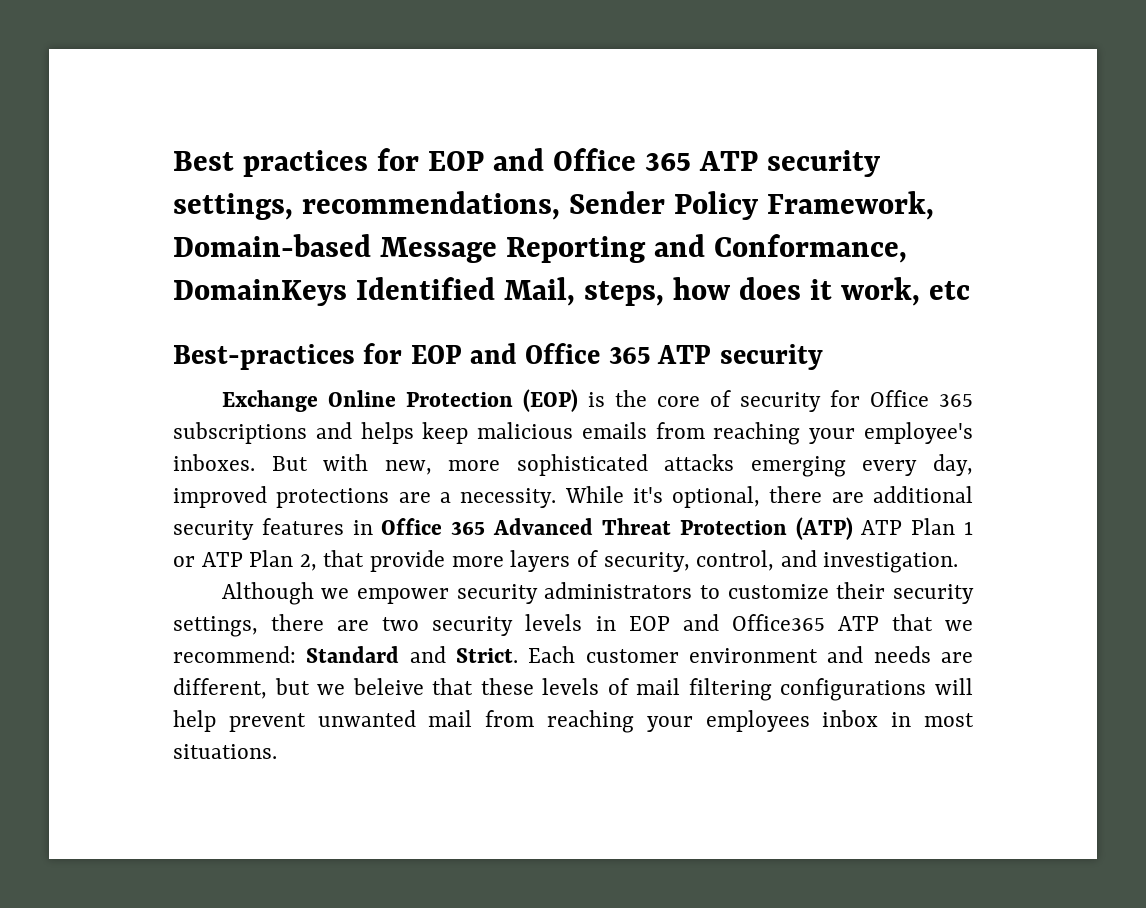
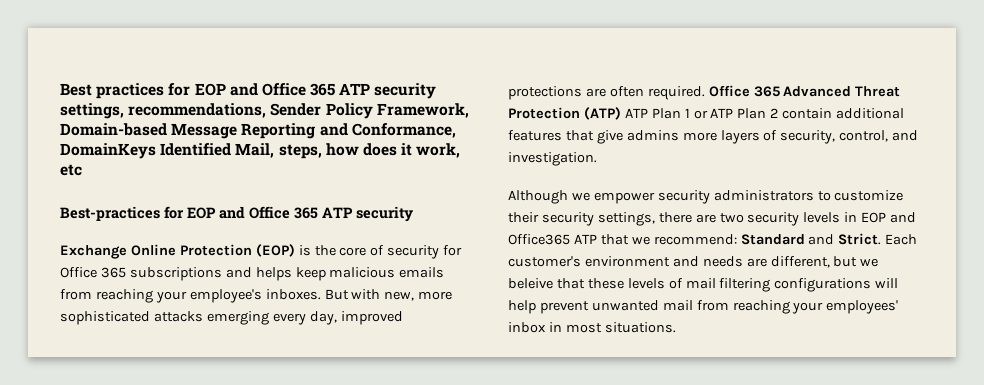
[439,486,973,508] [173,518,373,540] a necessity. While it's optional, there are additional security features in -> [609,86,705,100] often required.
[299,550,446,572] 2, that provide -> [770,108,905,119] [508,130,679,144] 2 contain additional features that give admins
[585,649,679,663] customer -> [508,256,581,267] customer's
[705,710,810,732] employees -> [826,300,899,314] employees'

